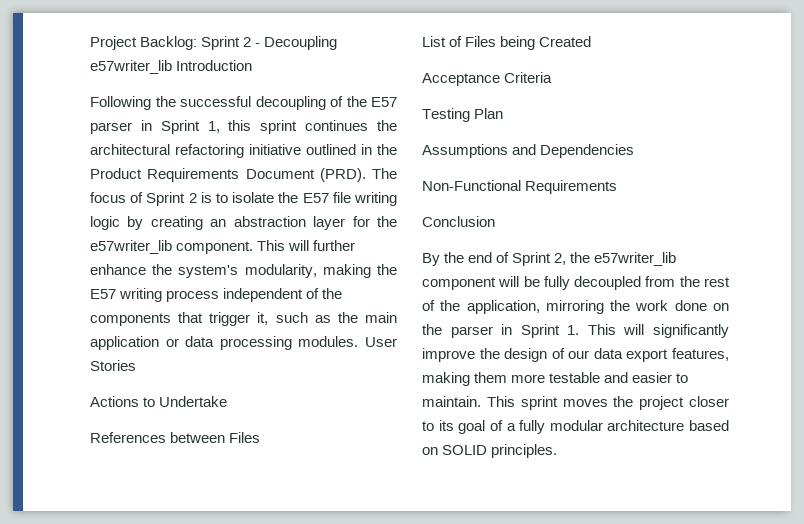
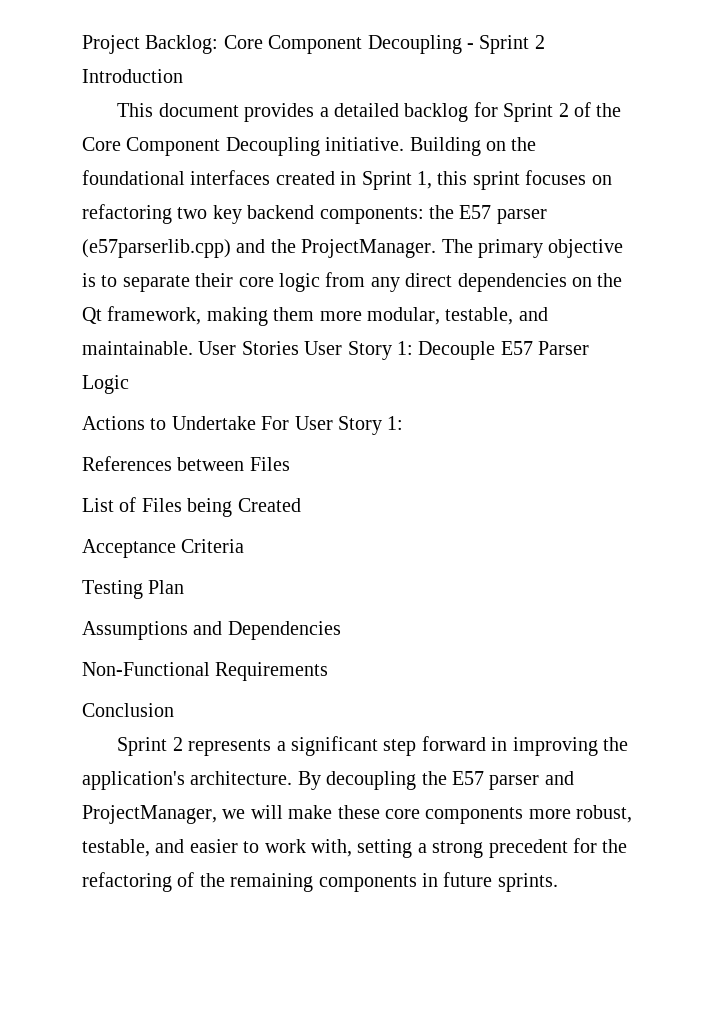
[201,36,338,50] [90,60,253,74] [90,96,397,110] [90,122,132,134] Sprint 2 - Decoupling e57writer_lib Introduction // Following the successful decoupling of the E57 parser -> [223,35,545,54] [82,69,183,83] [117,102,622,122] [82,137,537,156] [82,170,335,185] Core Component Decoupling - Sprint 2 Introduction // This document provides a detailed backlog for Sprint 2 of the Core Component Decoupling initiative. Building on the foundational interfaces created
[305,120,397,131] [90,144,397,158] [90,168,397,182] [90,192,397,206] [90,216,397,230] [90,240,356,254] [90,264,397,278] [90,288,343,302] [90,312,397,326] [90,336,397,350] [90,360,136,371] continues the architectural refactoring initiative outlined in the Product Requirements Document (PRD). The focus of Sprint 2 is to isolate the E57 file writing logic by creating an abstraction layer for the e57writer_lib component. This will further enhance the system's modularity, making the E57 writing process independent of the components that trigger it, such as the main application or data processing modules. User Stories -> [525,170,612,185] [82,204,547,224] [82,239,624,258] [82,272,623,292] [82,306,548,326] [82,341,590,360] [82,375,129,394] focuses on refactoring two key backend components: the E57 parser (e57parserlib.cpp) and the ProjectManager. The primary objective is to separate their core logic from any direct dependencies on the Qt framework, making them more modular, testable, and maintainable. User Stories User Story 1: Decouple E57 Parser Logic
(228, 401) none -> [261,416,404,435] For User Story 1:
[422,252,677,266] [422,276,730,290] [422,300,729,314] [422,324,730,338] [422,348,730,362] [422,372,689,386] [422,396,729,410] [422,420,729,434] [422,444,558,458] By the end of Sprint 2, the e57writer_lib component will be fully decoupled from the rest of the application, mirroring the work done on the parser in Sprint 1. This will significantly improve the design of our data export features, making them more testable and easier to maintain. This sprint moves the project closer to its goal of a fully modular architecture based on SOLID principles. -> [117,736,628,756] [82,771,574,790] [82,805,633,824] [82,838,628,858] [82,872,558,892] Sprint 2 represents a significant step forward in improving the application's architecture. By decoupling the E57 parser and ProjectManager, we will make these core components more robust, testable, and easier to work with, setting a strong precedent for the refactoring of the remaining components in future sprints.

